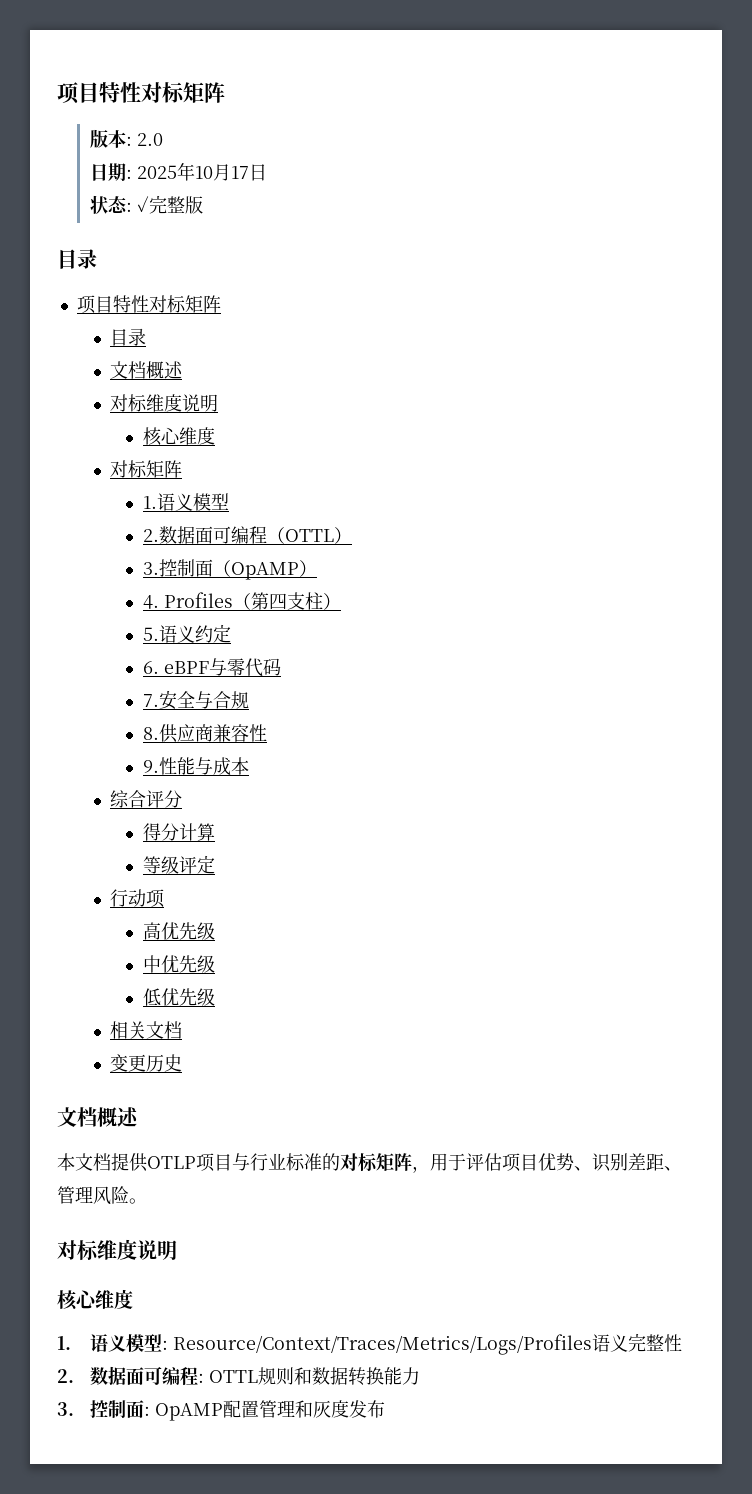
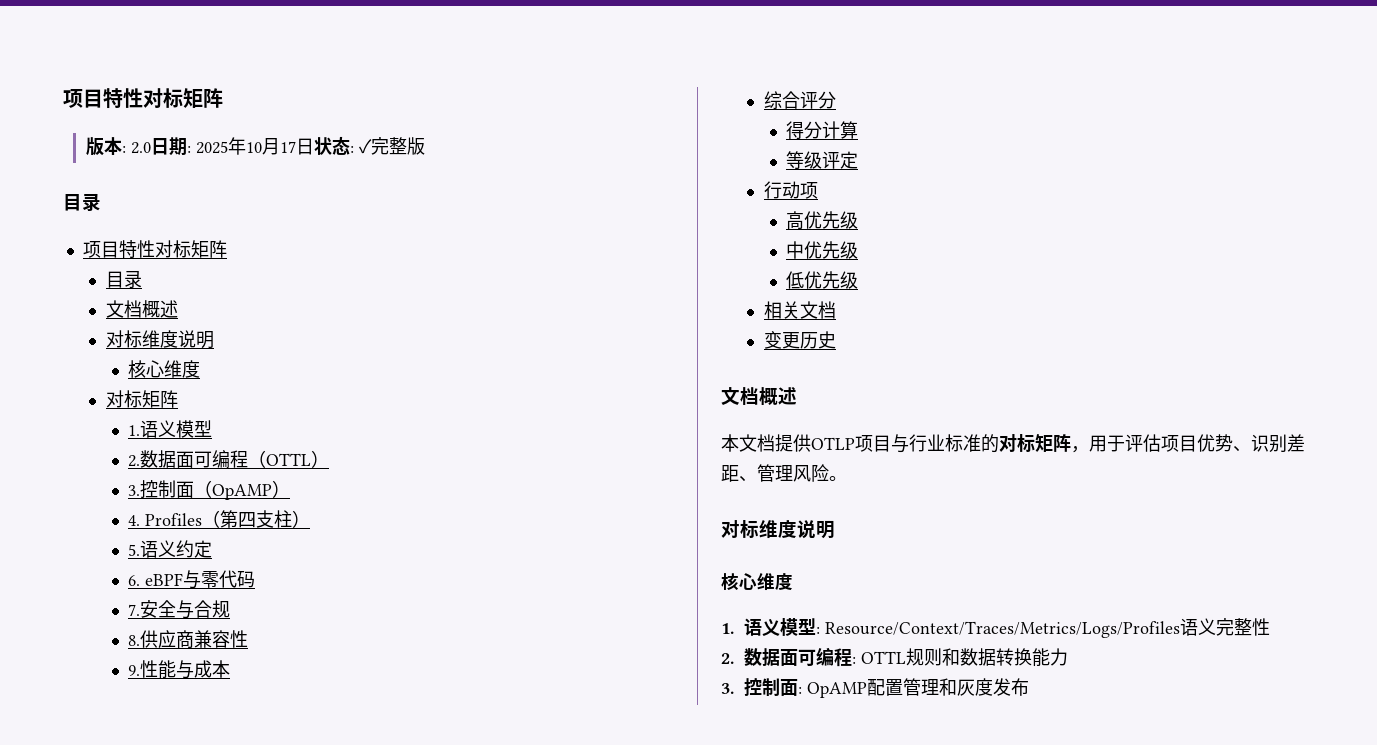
(163, 139) // -> (151, 148) none
(267, 172) // -> (314, 146) none

